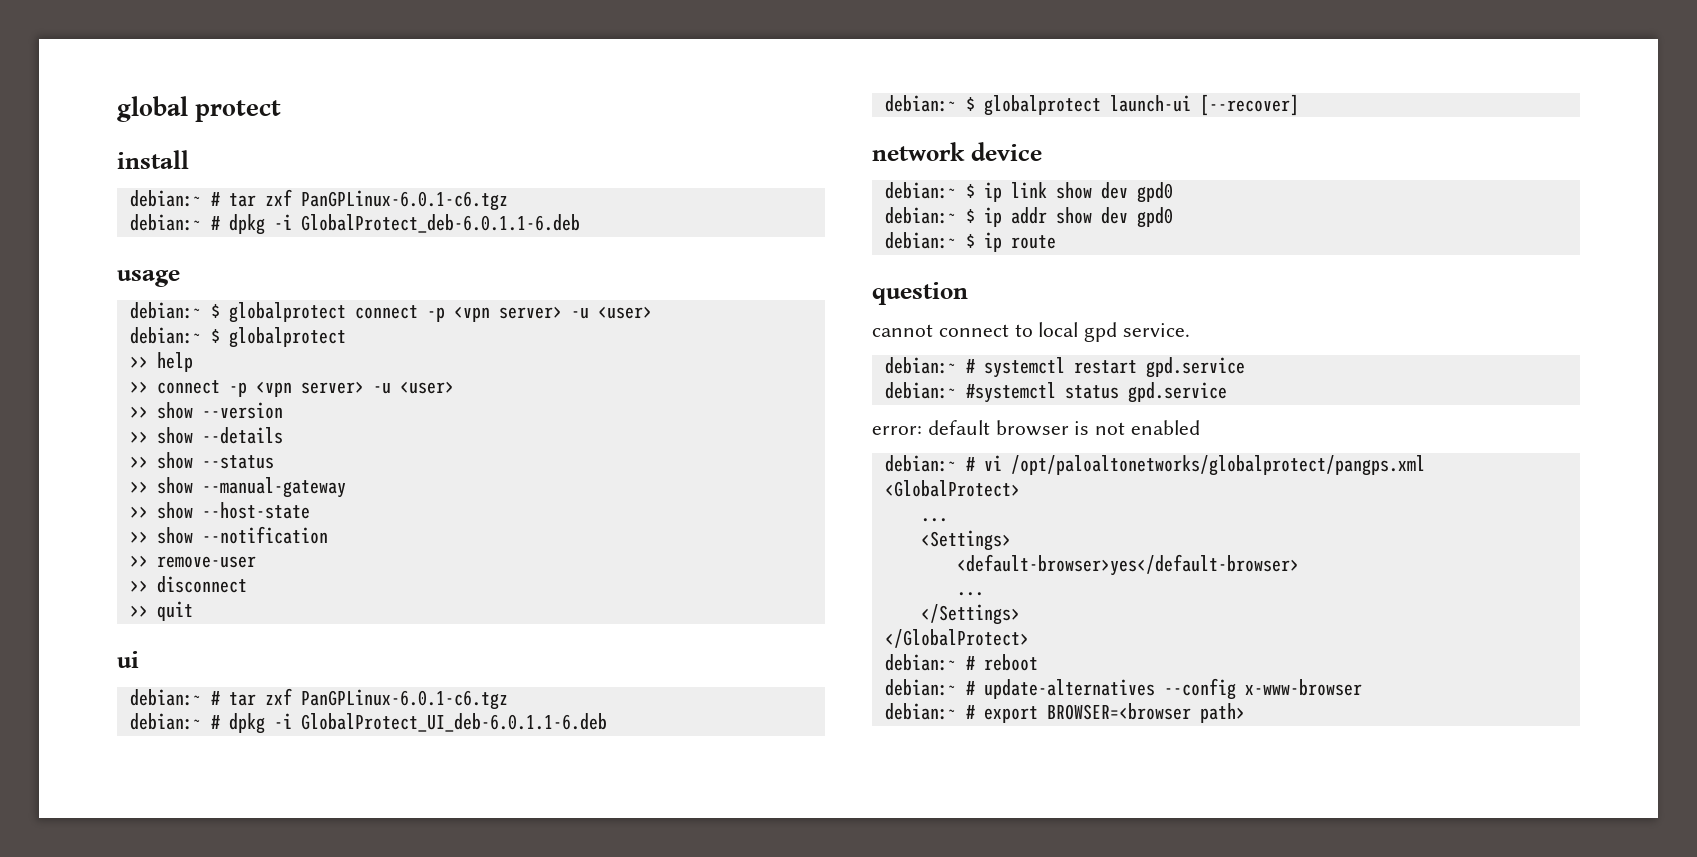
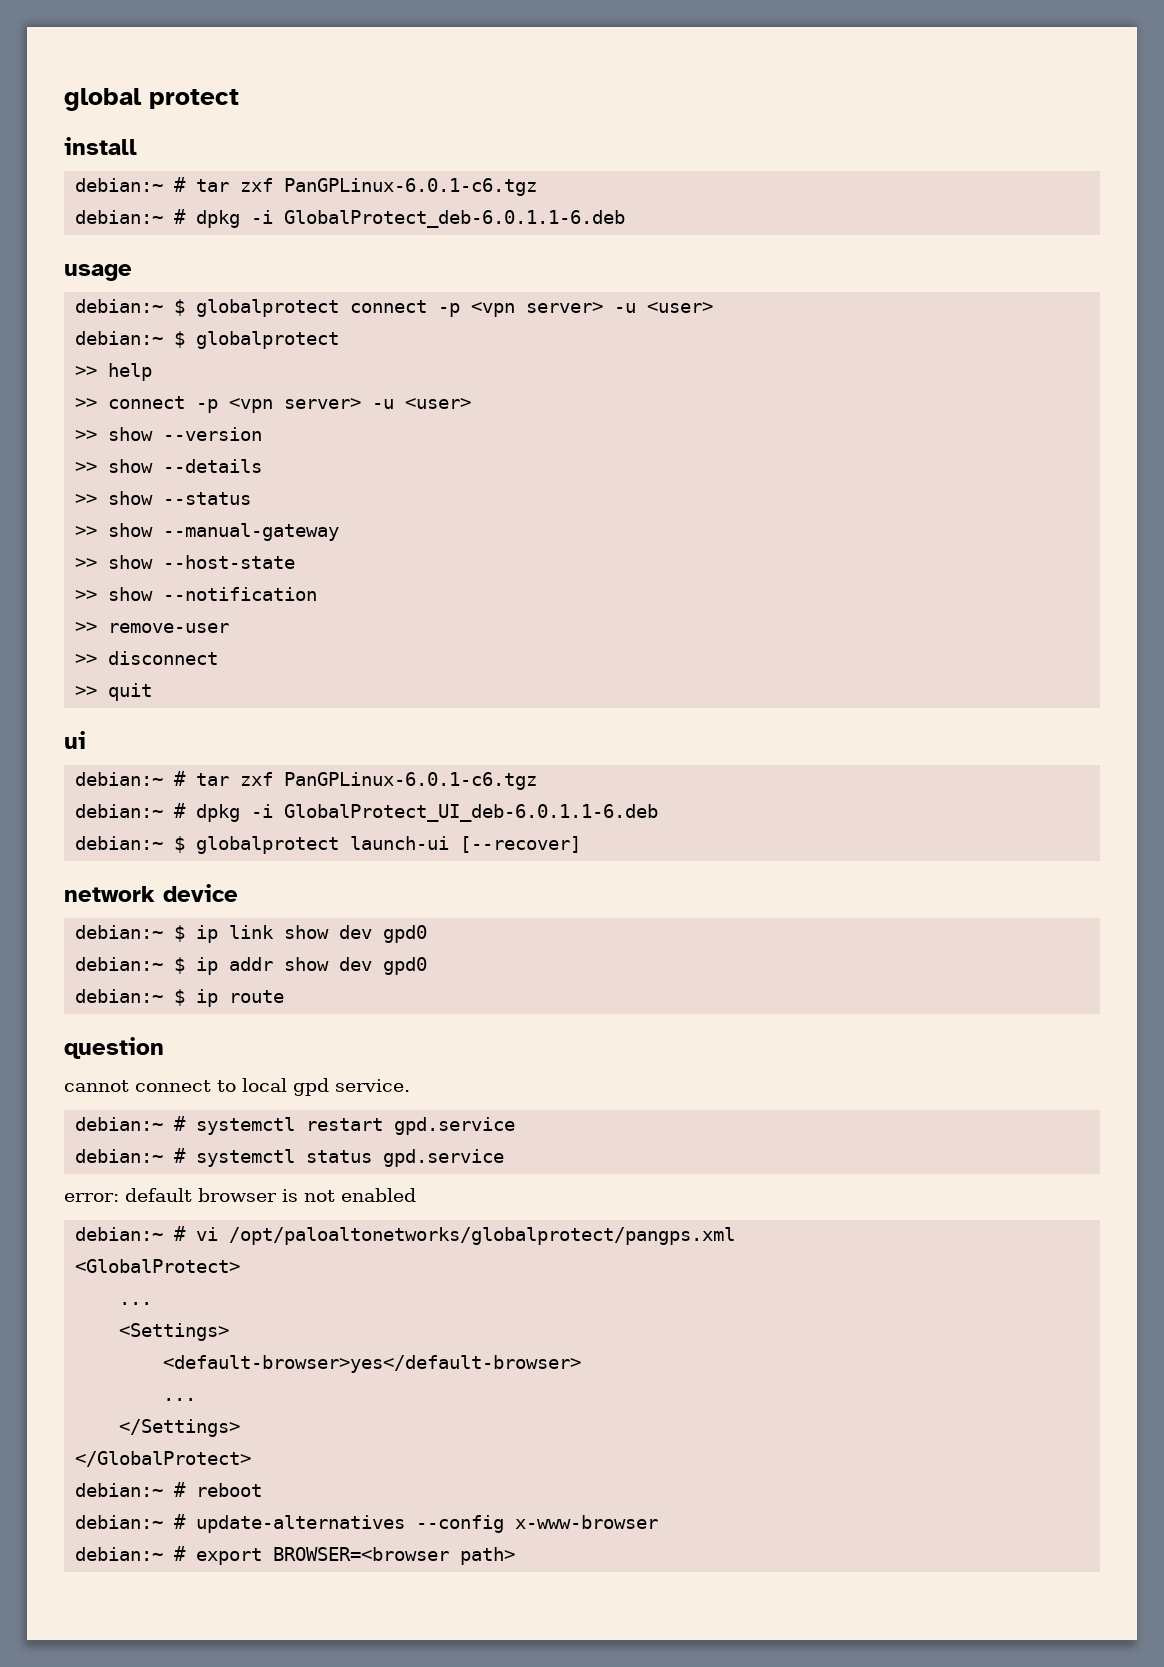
[965,382,1056,403] #systemctl -> [174,1148,296,1167] # systemctl

